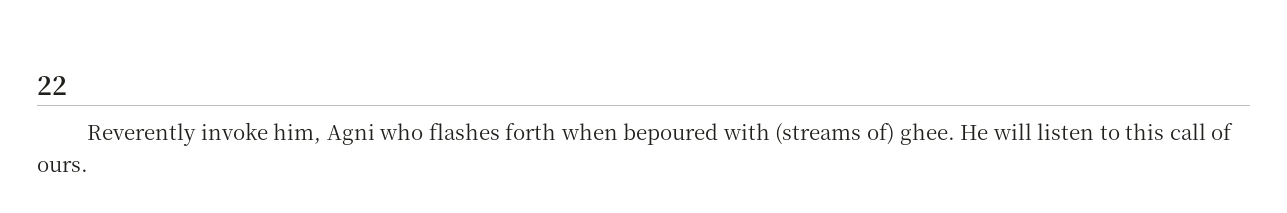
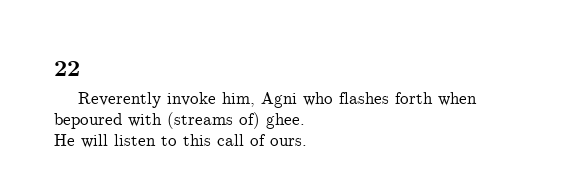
(955, 134) none -> (305, 121) //

